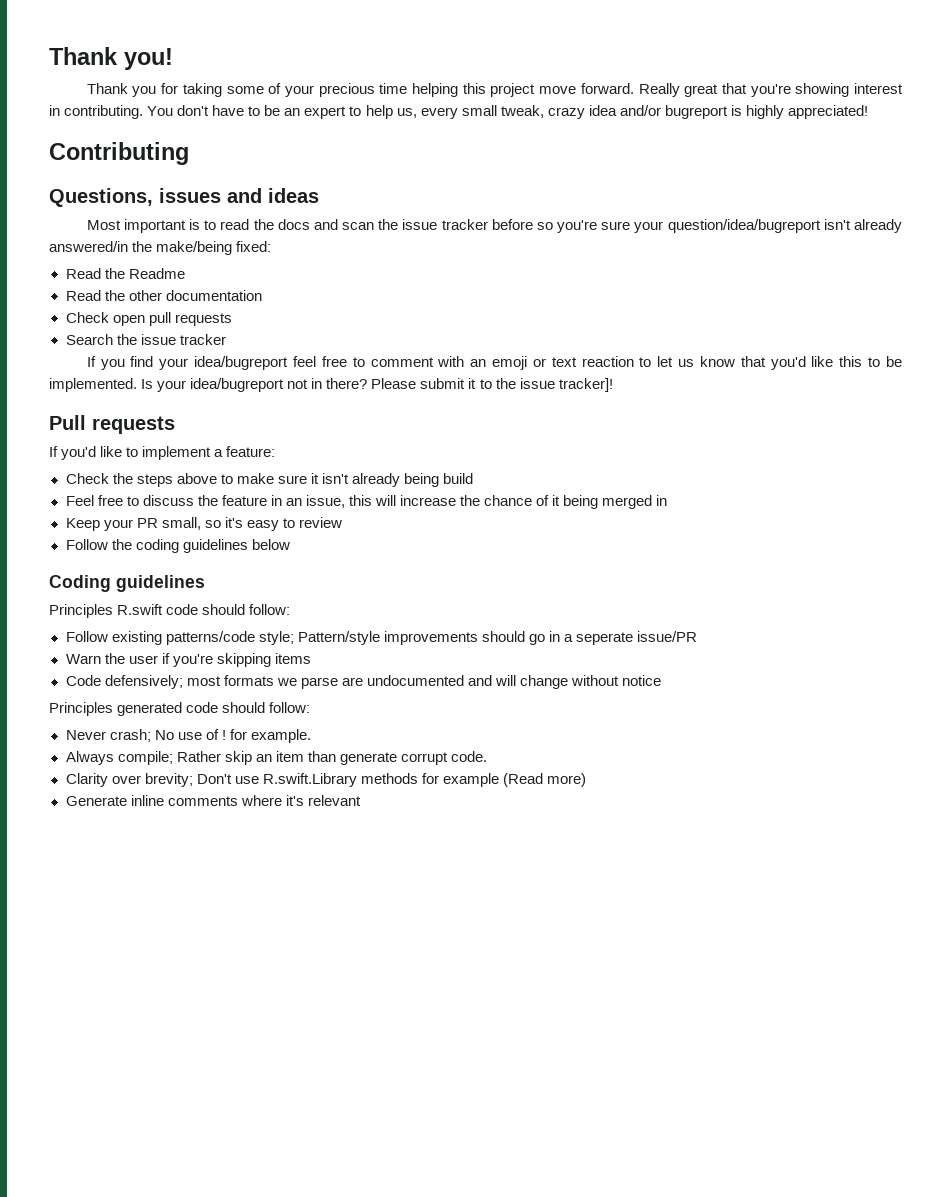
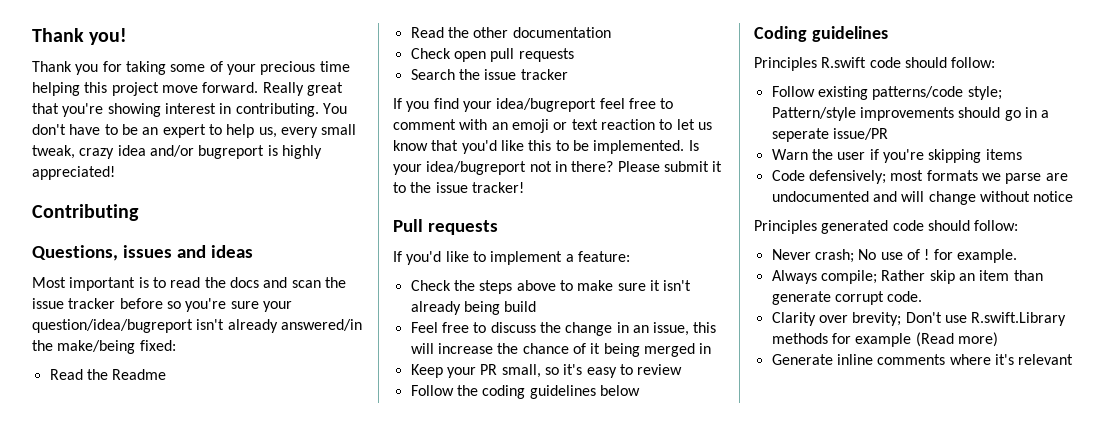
[558,378,613,392] tracker]! -> [471,182,524,193] tracker!
[221,495,267,506] feature -> [565,322,613,336] change

